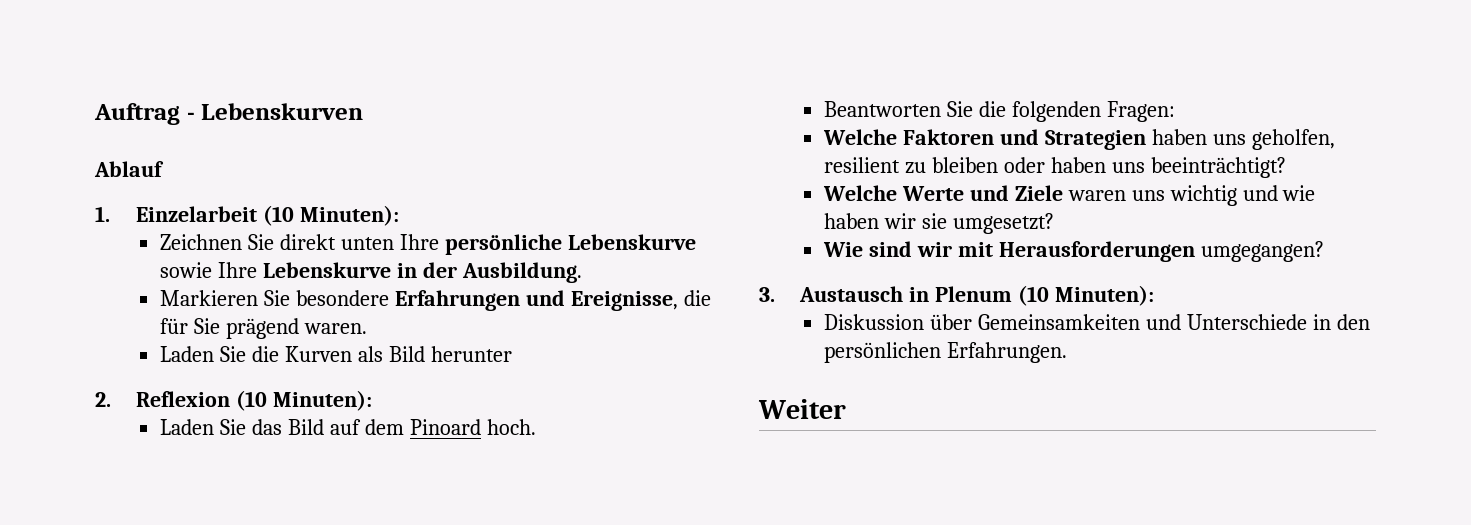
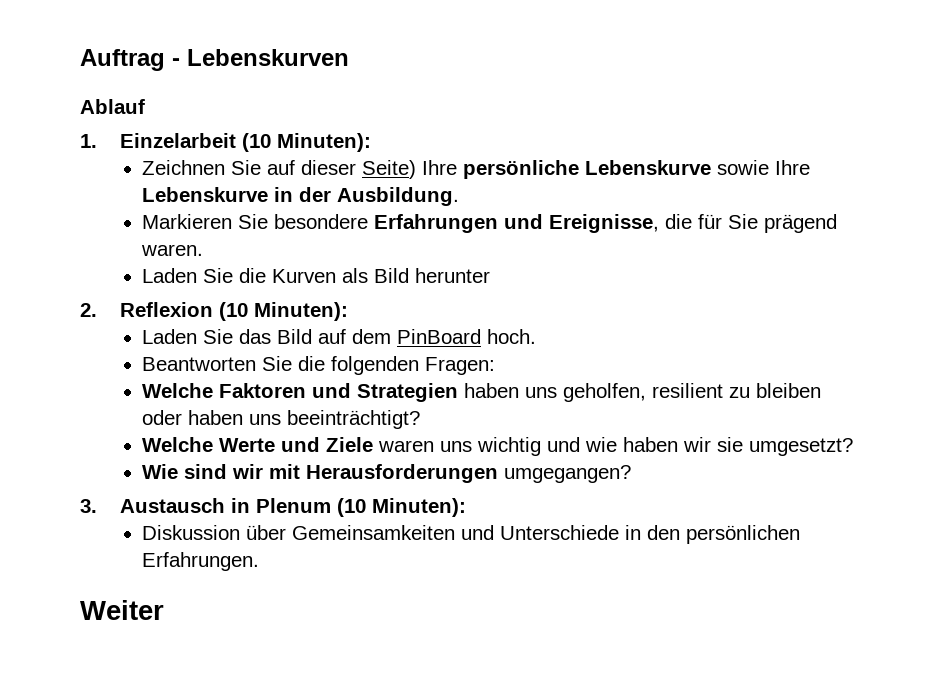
[279,234,394,250] direkt unten -> [267,160,417,179] auf dieser Seite)
[409,419,481,435] Pinoard -> [397,329,482,344] PinBoard

